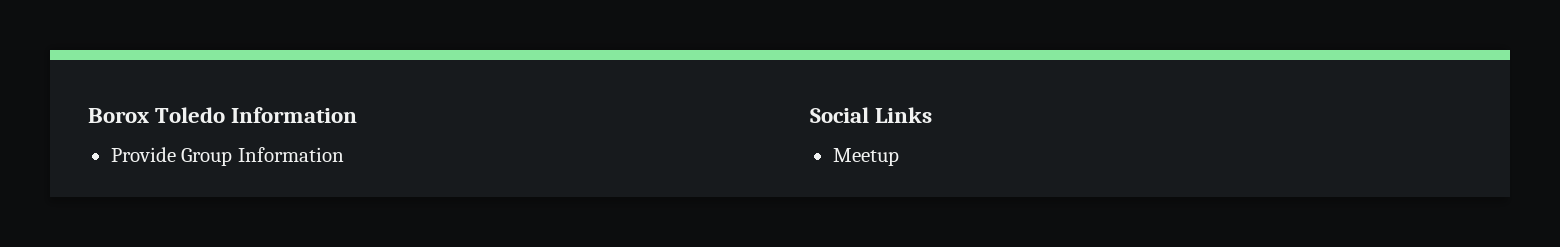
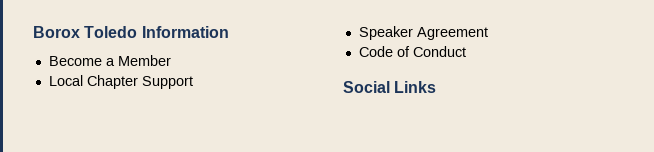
[110,147,344,166] Provide Group Information -> [48,55,171,66] [48,75,193,89] [358,26,488,40] [358,46,466,57] Become a Member // Local Chapter Support // Speaker Agreement // Code of Conduct
[832,148,899,166] // Meetup -> (437, 87) none

